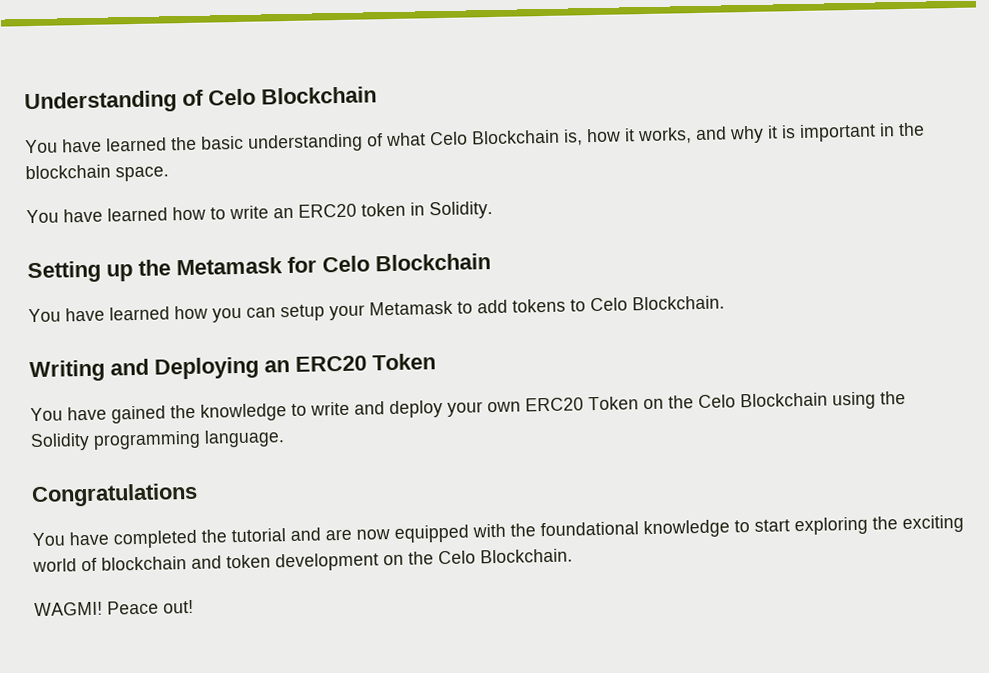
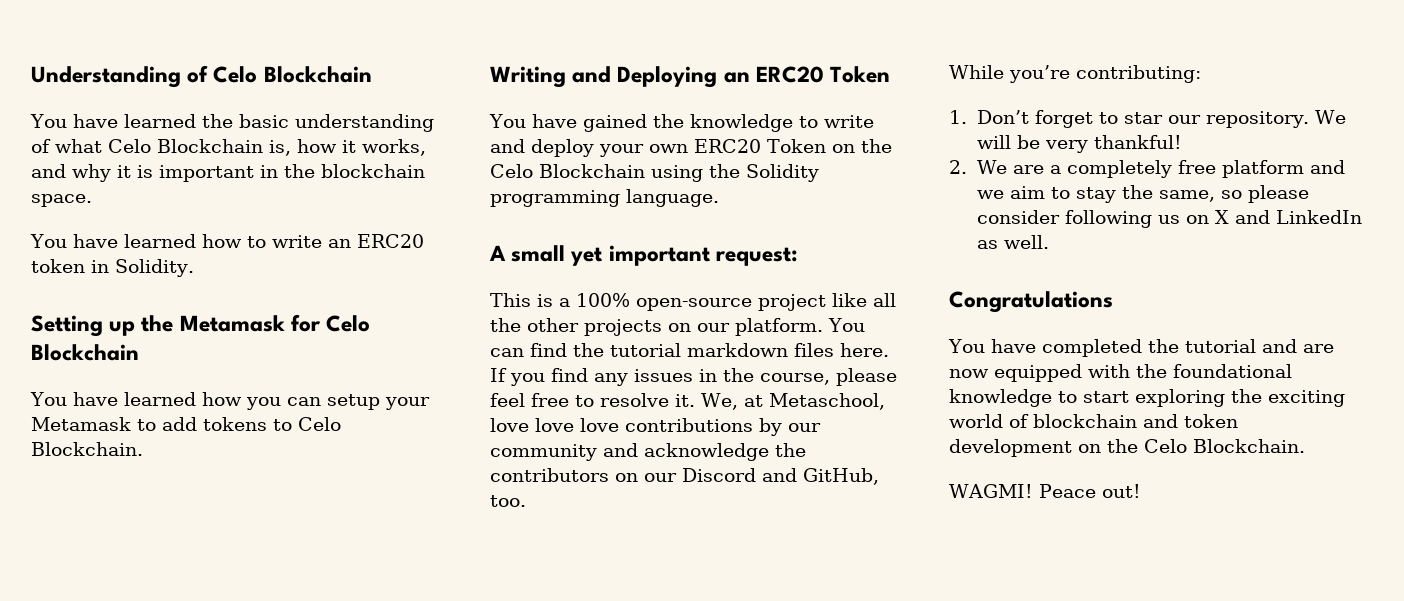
(285, 438) none -> [489,245,798,266] [490,293,896,311] [490,318,865,336] [490,343,889,357] [490,368,897,386] [490,393,885,410] [490,418,821,436] [490,443,806,461] [490,468,879,485] [490,495,526,507] [949,65,1201,83] [949,110,1347,128] [976,135,1182,153] [949,160,1346,178] [976,185,1309,203] [976,210,1362,228] [976,235,1049,249] // A small yet important request: // This is a 100% open-source project like all the other projects on our platform. You can find the tutorial markdown files here. If you find any issues in the course, please feel free to resolve it. We, at Metaschool, love love love contributions by our community and acknowledge the contributors on our Discord and GitHub, too. // While you’re contributing: // 1. Don’t forget to star our repository. We will be very thankful! // 2. We are a completely free platform and we aim to stay the same, so please consider following us on X and LinkedIn as well.

